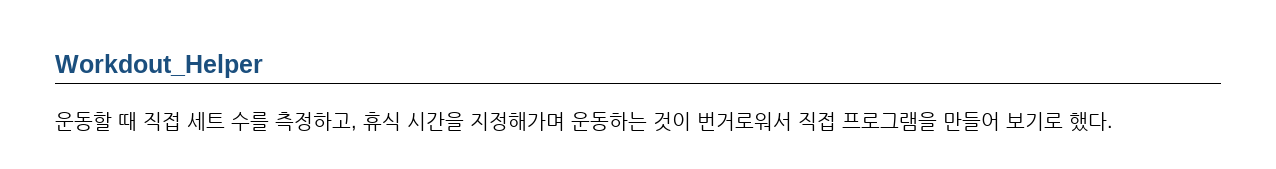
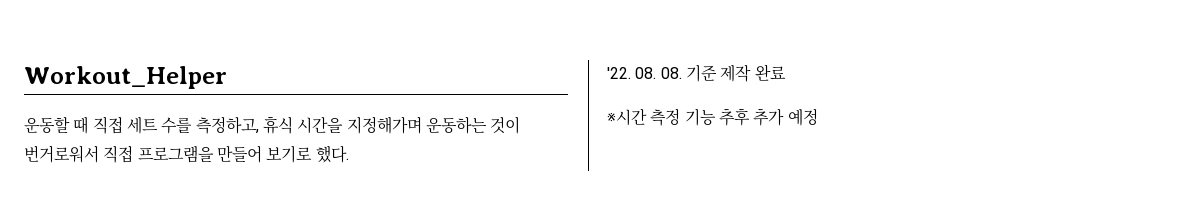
[55,54,263,78] Workdout_Helper -> [24,66,227,89] Workout_Helper
(1113, 122) none -> [607,64,786,82] [607,108,818,126] // '22. 08. 08. 기준 제작 완료 // ※시간 측정 기능 추후 추가 예정

